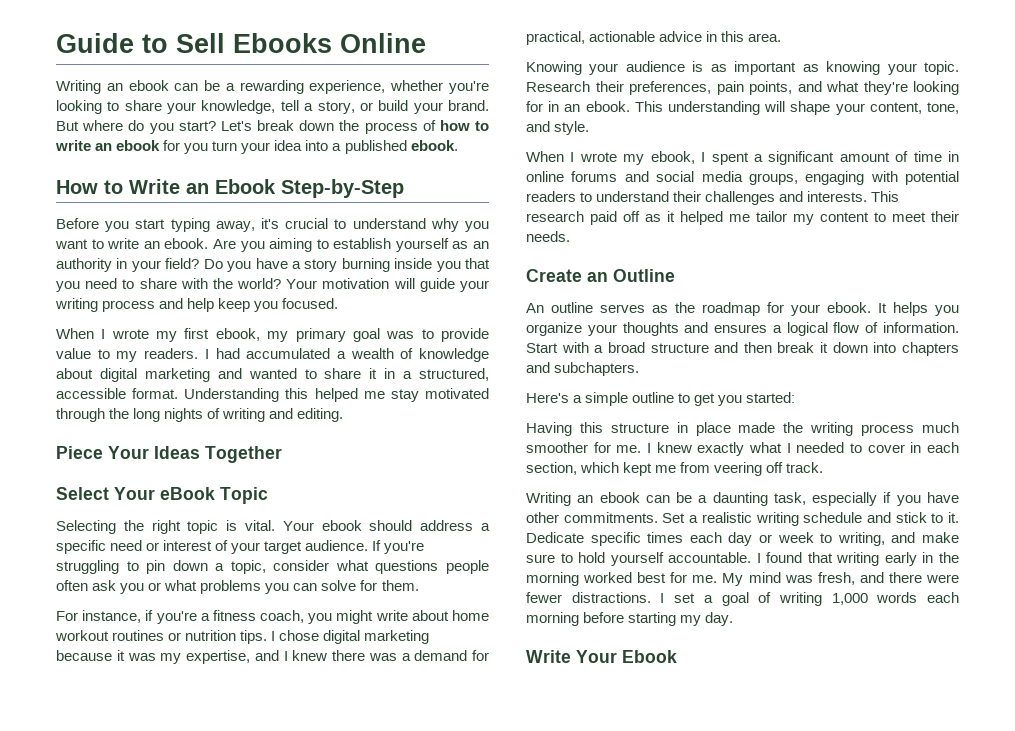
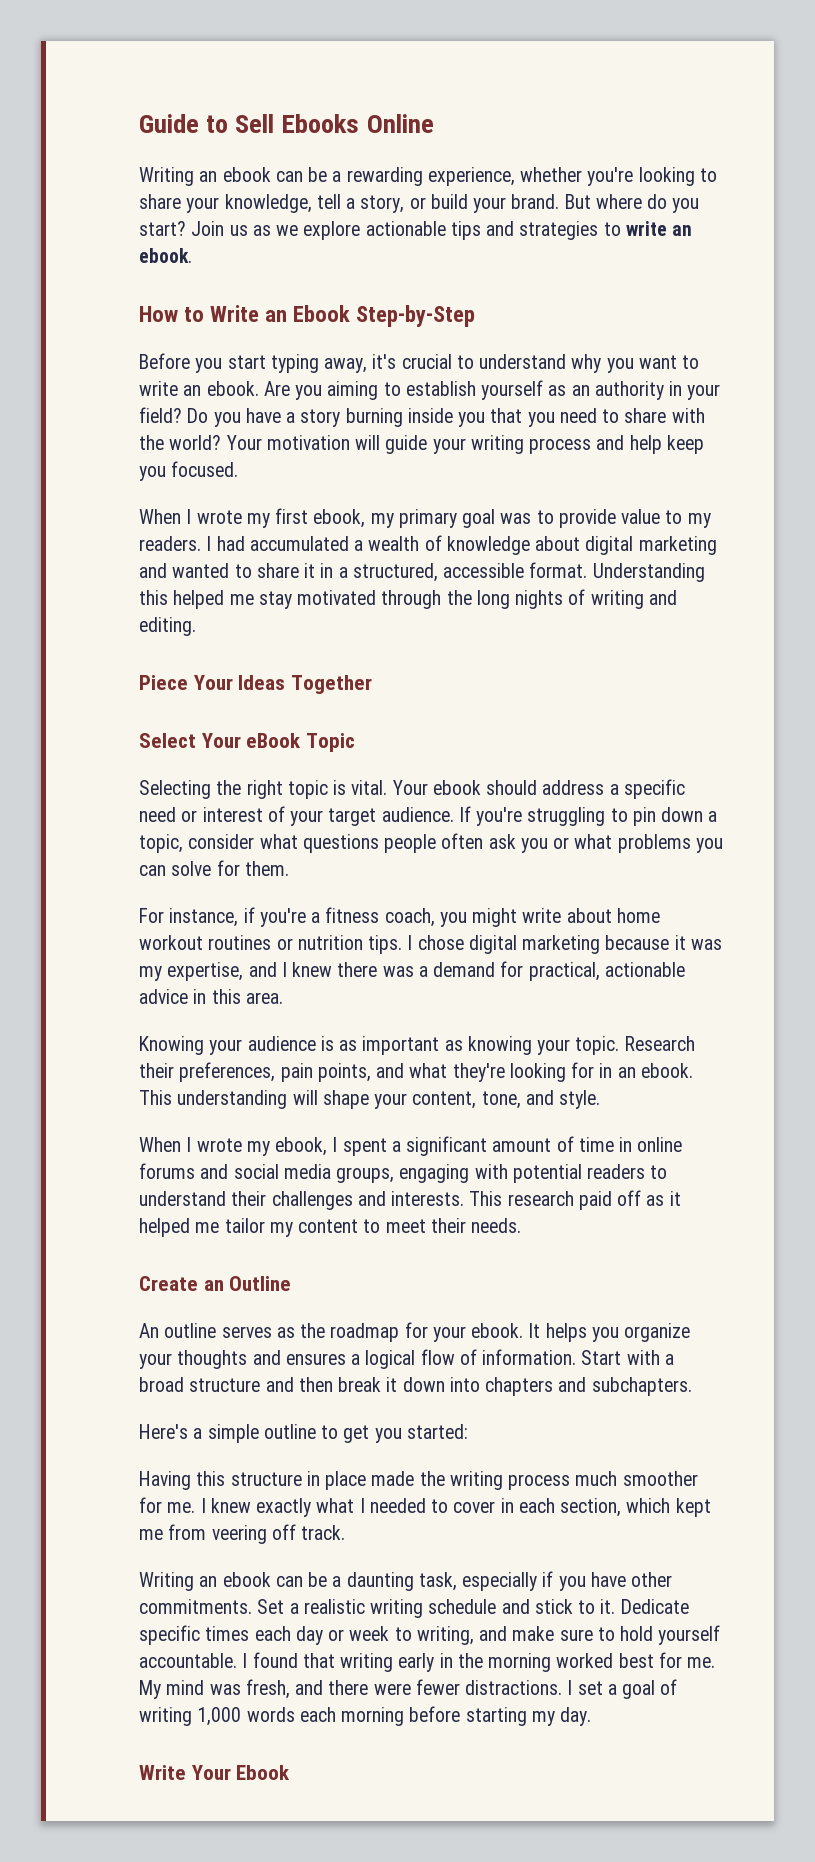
[220,120,490,134] [55,140,407,154] Let's break down the process of how to write an ebook for you turn your idea into a published -> [191,221,693,240] Join us as we explore actionable tips and strategies to write an

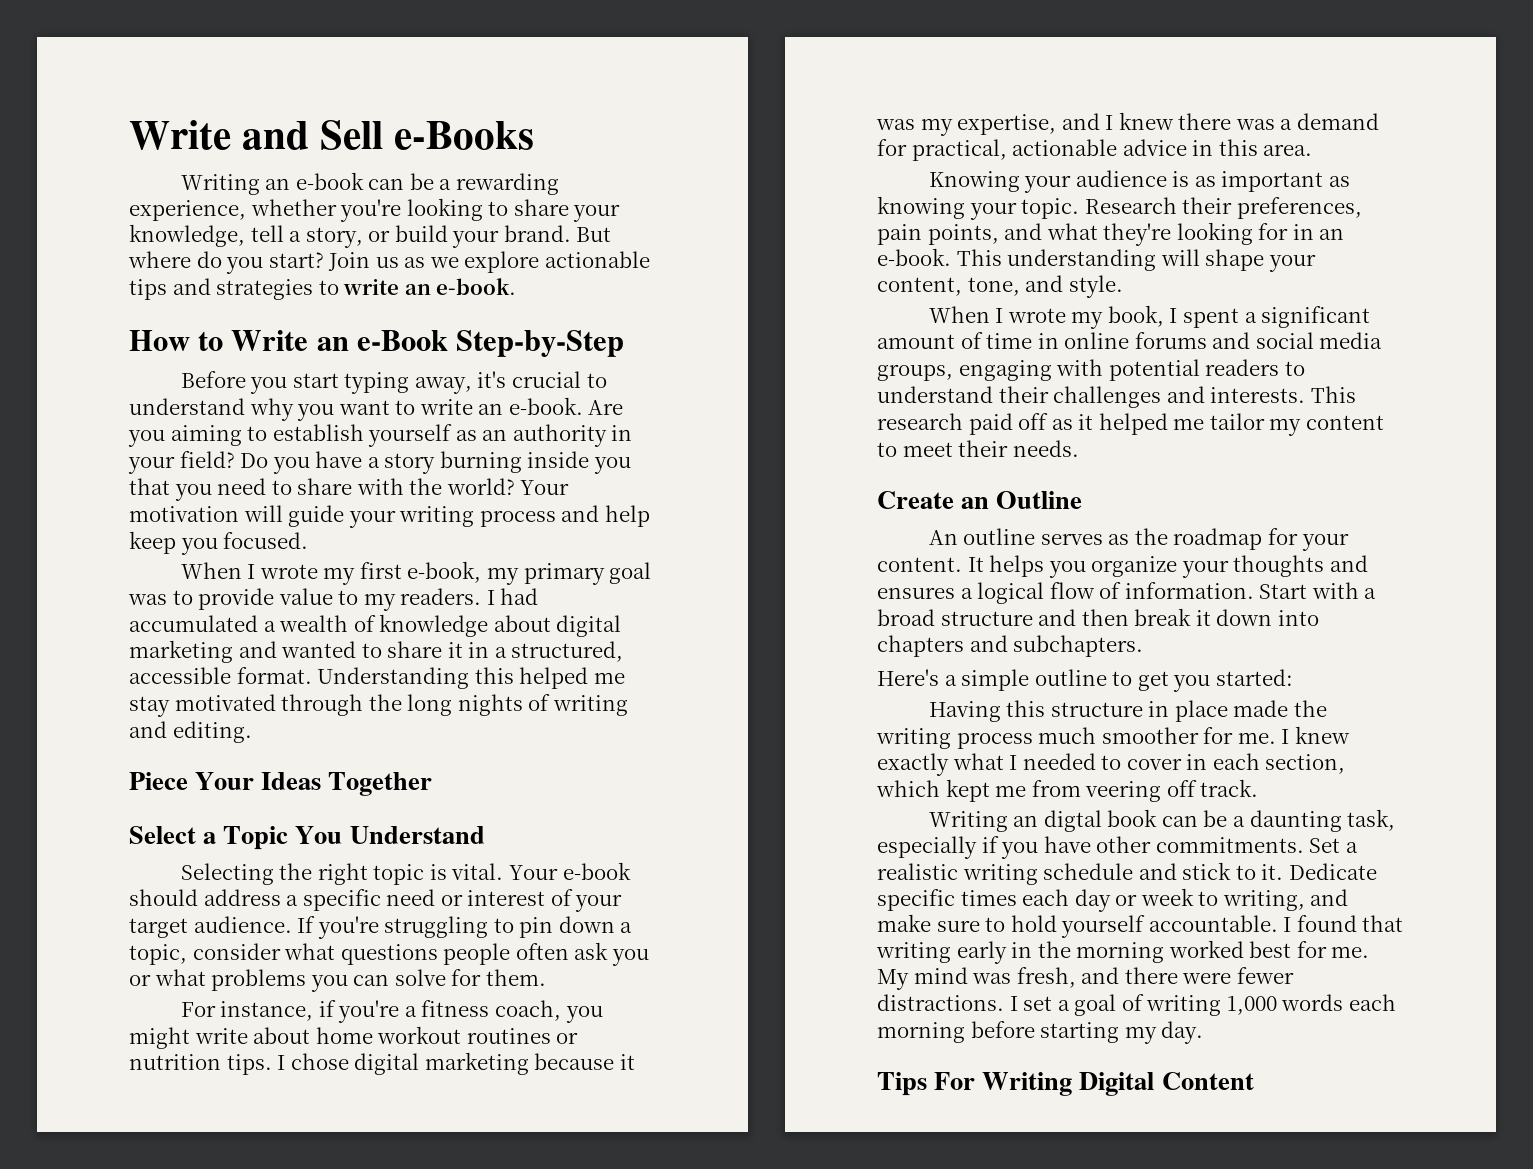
[139,114,434,133] [139,167,271,186] Guide to Sell Ebooks Online // Writing an ebook -> [129,120,535,150] [180,172,364,195] Write and Sell e-Books // Writing an e-book
[139,248,192,263] ebook. -> [436,278,517,295] e-book.
[293,305,351,322] Ebook -> [356,330,448,351] e-Book
[206,381,259,396] ebook. -> [508,397,583,415] e-book.
[313,509,366,528] ebook, -> [407,561,482,583] e-book,
[201,733,302,748] Your eBook -> [203,832,217,844] a
(356, 742) none -> [295,826,485,844] You Understand
[432,780,481,795] ebook -> [562,862,631,880] e-book
[640,1063,693,1078] ebook. -> [877,248,951,266] e-book.
[275,1137,328,1156] ebook, -> [1107,305,1164,327] book,
[471,1323,524,1338] ebook. -> [877,557,962,572] content.
[222,1572,271,1587] ebook -> [1043,809,1158,832] digtal book
[139,1765,291,1780] Write Your Ebook -> [877,1072,1254,1096] Tips For Writing Digital Content

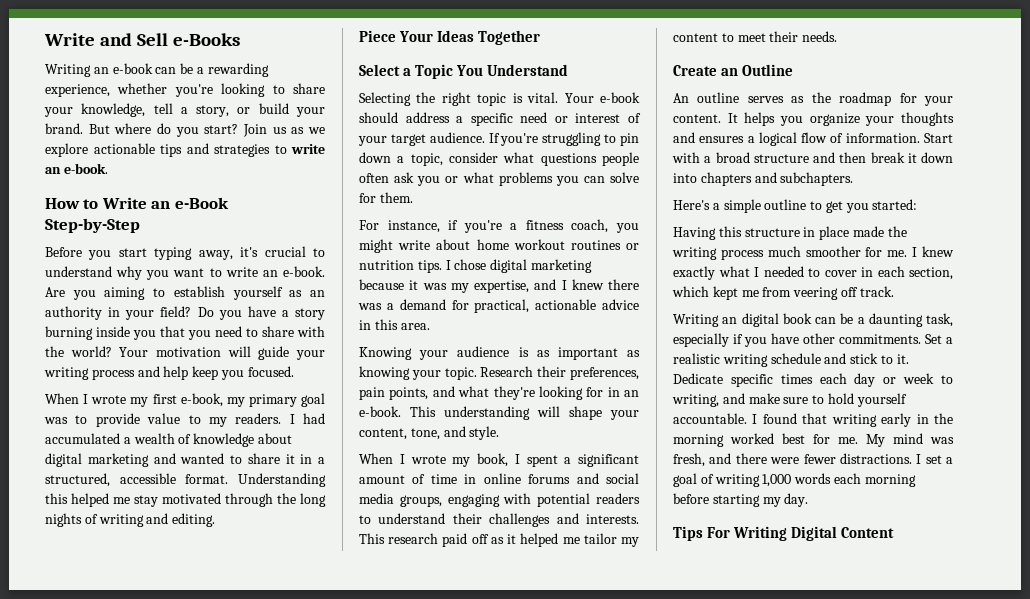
[1043,810,1102,832] digtal -> [741,313,779,327] digital

